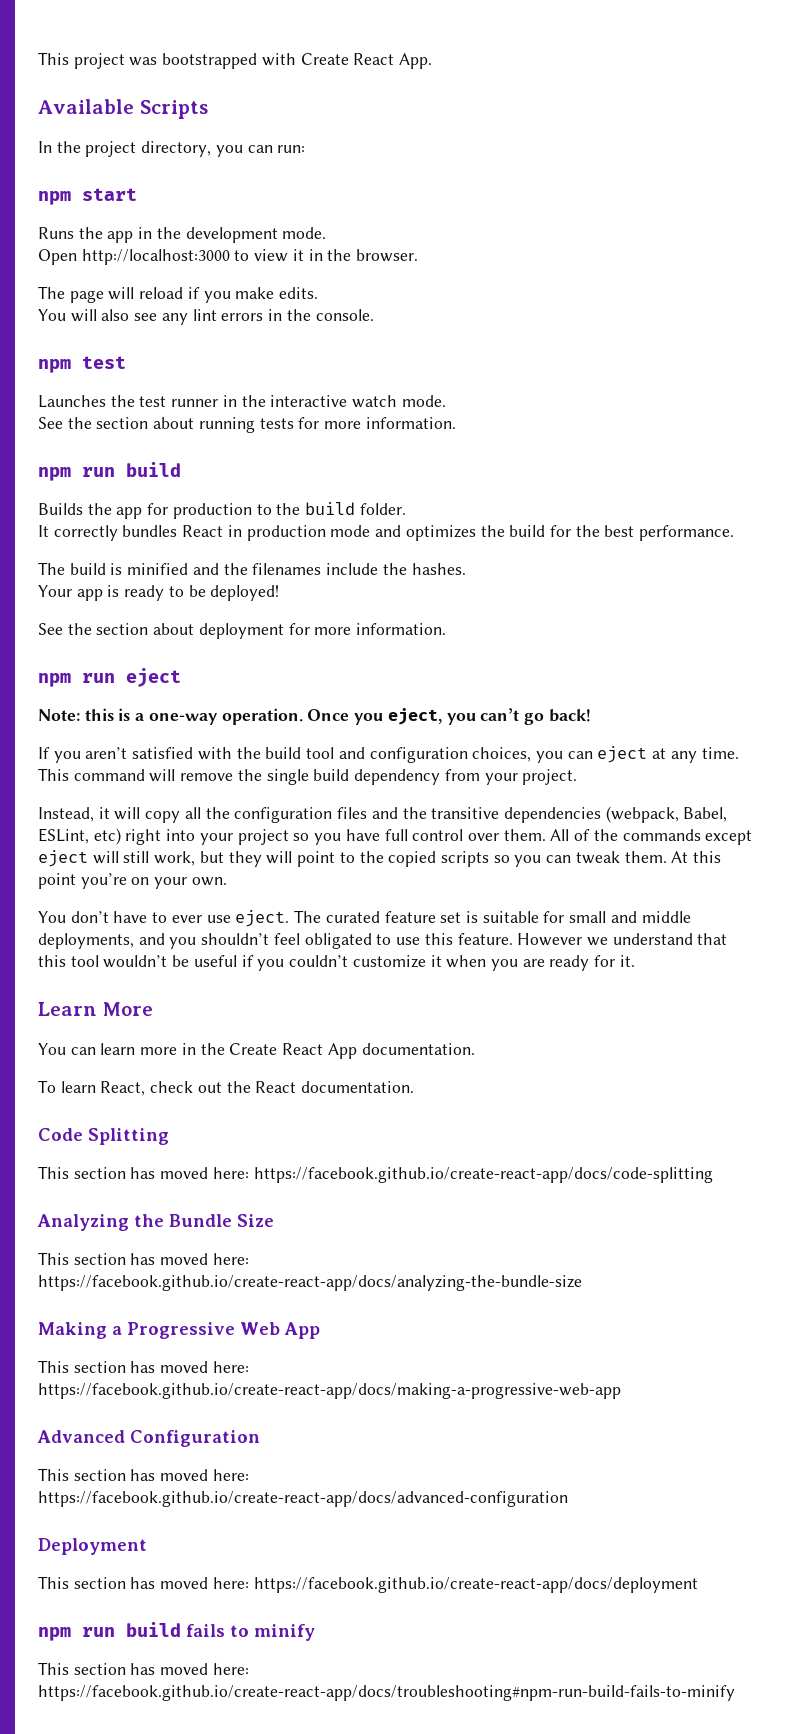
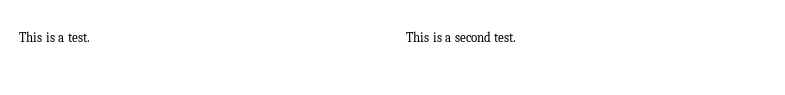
[38,52,433,69] [38,99,208,119] [38,141,306,157] [38,188,137,205] [38,227,327,243] [38,249,419,265] [38,286,319,303] [38,309,374,325] [38,356,126,373] [38,395,446,408] [38,417,456,433] [38,462,181,481] [38,502,406,519] [38,525,735,541] [38,562,466,575] [38,585,280,601] [38,623,447,639] [38,668,181,687] [38,708,591,725] [38,746,739,763] [38,768,578,785] [38,806,728,823] [38,828,753,845] [38,850,722,867] [38,873,227,889] [38,910,691,927] [38,933,728,949] [38,955,635,971] [38,1002,153,1016] [38,1043,475,1059] [38,1080,415,1096] [38,1128,169,1145] [38,1166,713,1183] [37,1214,274,1231] [38,1252,249,1265] [38,1275,582,1291] [38,1322,320,1339] [38,1360,249,1373] [38,1383,621,1399] [37,1430,260,1447] [38,1468,249,1481] [38,1491,568,1507] [38,1538,147,1555] [38,1576,698,1593] [38,1622,315,1641] [38,1662,249,1675] [38,1685,735,1701] This project was bootstrapped with Create React App. // Available Scripts // In the project directory, you can run: // npm start // Runs the app in the development mode. // Open http://localhost:3000 to view it in the browser. // The page will reload if you make edits. // You will also see any lint errors in the console. // npm test // Launches the test runner in the interactive watch mode. // See the section about running tests for more information. // npm run build // Builds the app for production to the build folder. // It correctly bundles React in production mode and optimizes the build for the best performance. // The build is minified and the filenames include the hashes. // Your app is ready to be deployed! // See the section about deployment for more information. // npm run eject // Note: this is a one-way operation. Once you eject, you can’t go back! // If you aren’t satisfied with the build tool and configuration choices, you can eject at any time. This command will remove the single build dependency from your project. // Instead, it will copy all the configuration files and the transitive dependencies (webpack, Babel, ESLint, etc) right into your project so you have full control over them. All of the commands except eject will still work, but they will point to the copied scripts so you can tweak them. At this point you’re on your own. // You don’t have to ever use eject. The curated feature set is suitable for small and middle deployments, and you shouldn’t feel obligated to use this feature. However we understand that this tool wouldn’t be useful if you couldn’t customize it when you are ready for it. // Learn More // You can learn more in the Create React App documentation. // To learn React, check out the React documentation. // Code Splitting // This section has moved here: https://facebook.github.io/create-react-app/docs/code-splitting // Analyzing the Bundle Size // This section has moved here: https://facebook.github.io/create-react-app/docs/analyzing-the-bundle-size // Making a Progressive Web App // This section has moved here: https://facebook.github.io/create-react-app/docs/making-a-progressive-web-app // Advanced Configuration // This section has moved here: https://facebook.github.io/create-react-app/docs/advanced-configuration // Deployment // This section has moved here: https://facebook.github.io/create-react-app/docs/deployment // npm run build fails to minify // This section has moved here: https://facebook.github.io/create-react-app/docs/troubleshooting#npm-run-build-fails-to-minify -> [19,31,90,42] [406,31,517,42] This is a test. // This is a second test.

